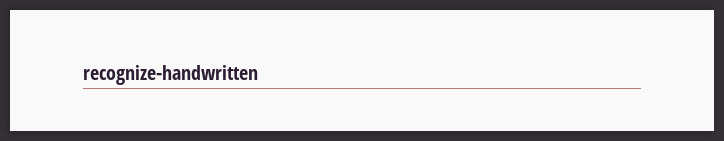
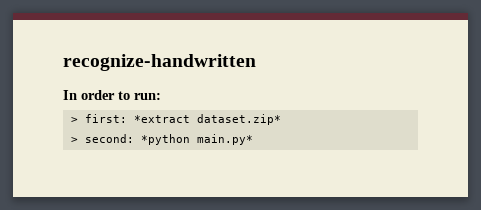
(258, 75) none -> [63,90,161,100] [70,114,281,125] [70,134,253,145] // In order to run: // > first: *extract dataset.zip* // > second: *python main.py*

